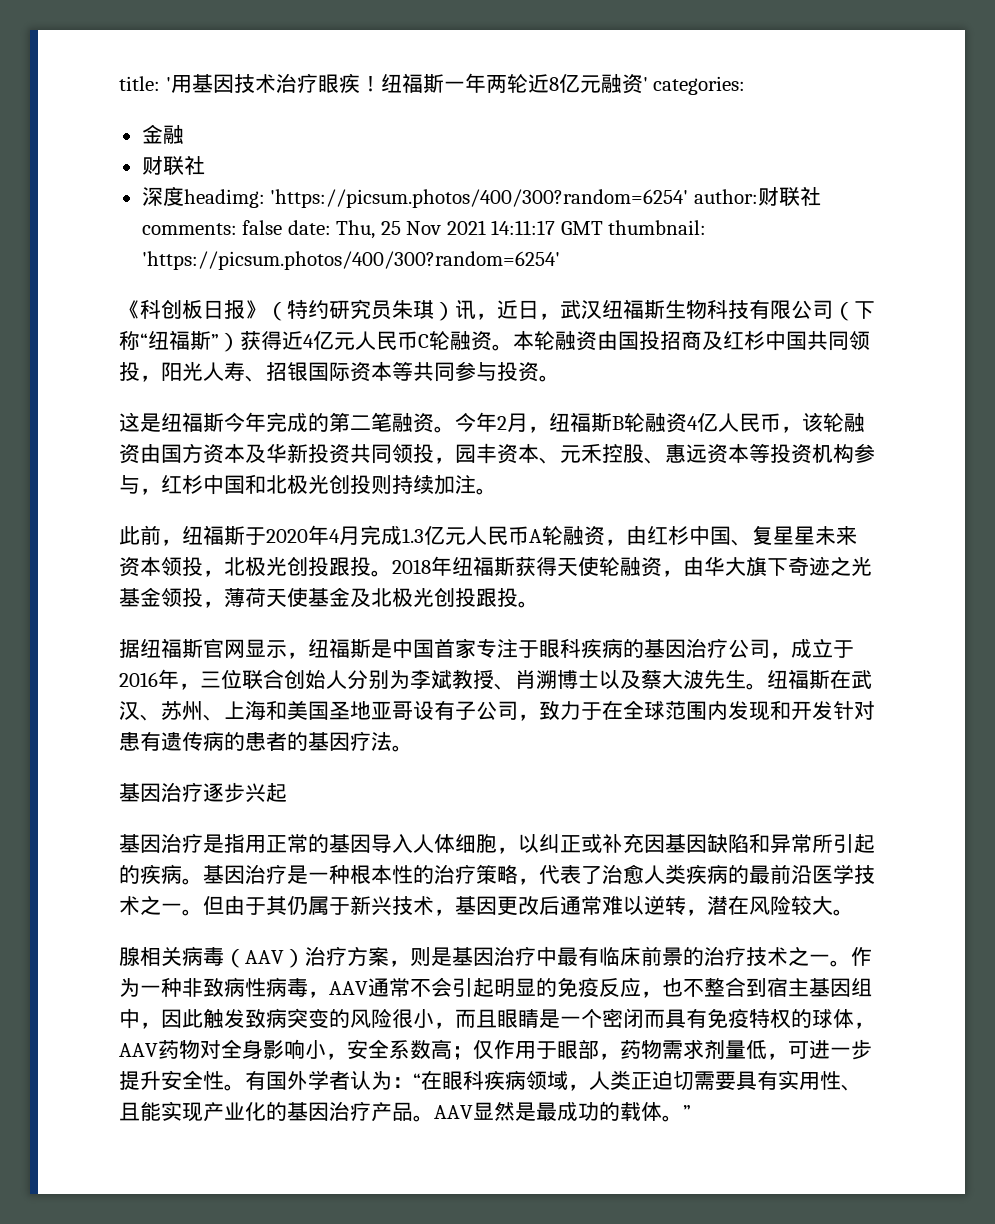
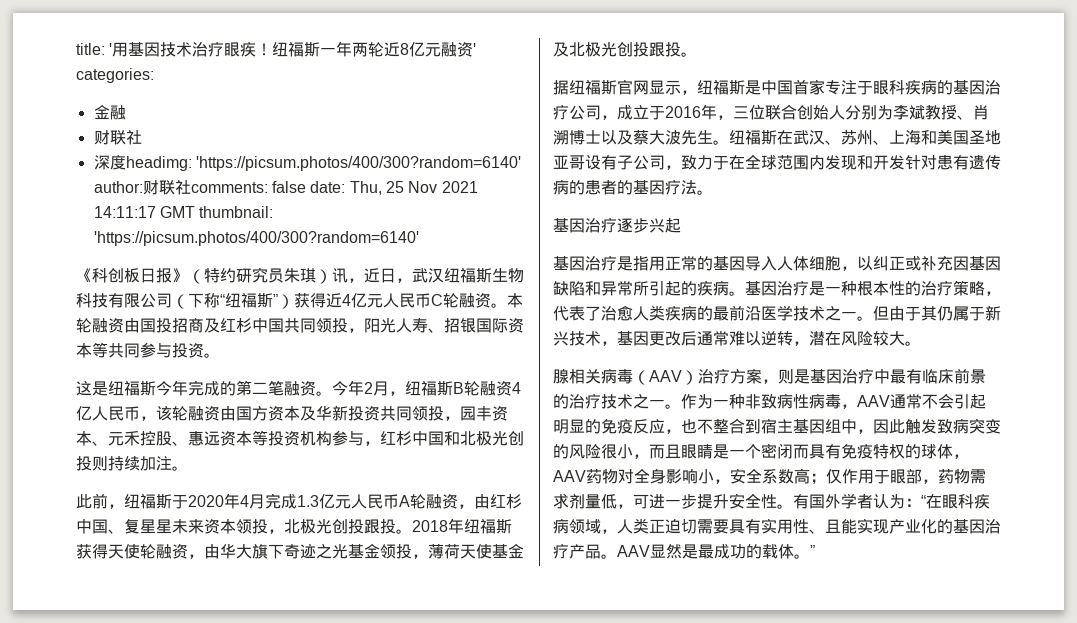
[270,189,689,208] 'https://picsum.photos/400/300?random=6254' -> [195,156,521,171] 'https://picsum.photos/400/300?random=6140'
[141,251,560,270] 'https://picsum.photos/400/300?random=6254' -> [93,231,419,246] 'https://picsum.photos/400/300?random=6140'

